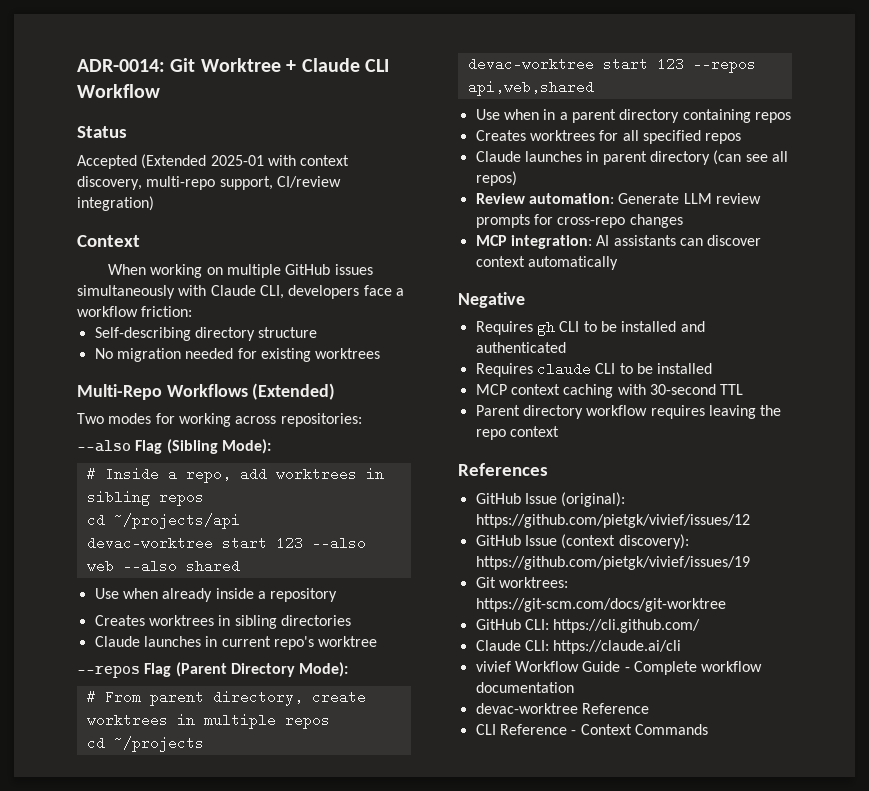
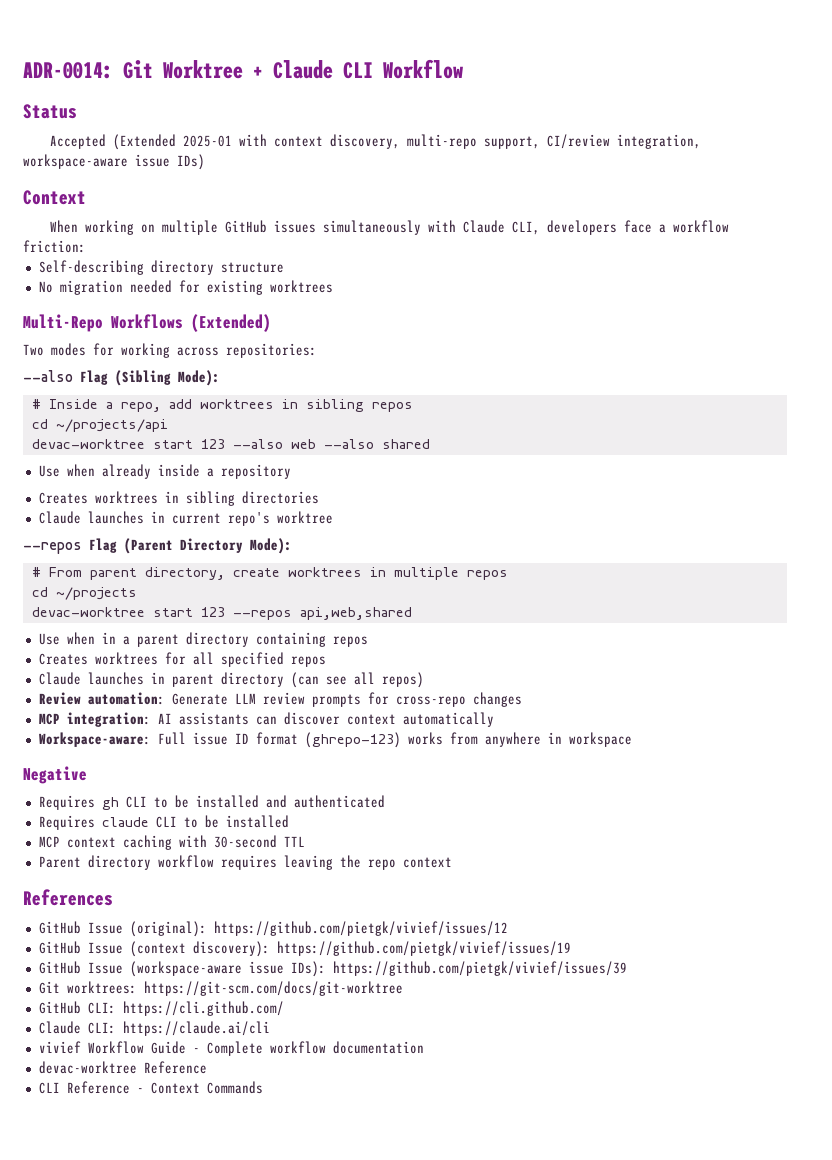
[77,196,154,211] integration) -> [617,134,702,149] [23,154,205,170] integration, workspace-aware issue IDs)
(618, 263) none -> [38,732,632,748] // Workspace-aware: Full issue ID format (ghrepo-123) works from anywhere in workspace
(750, 563) none -> [38,961,627,977] // GitHub Issue (workspace-aware issue IDs): https://github.com/pietgk/vivief/issues/39

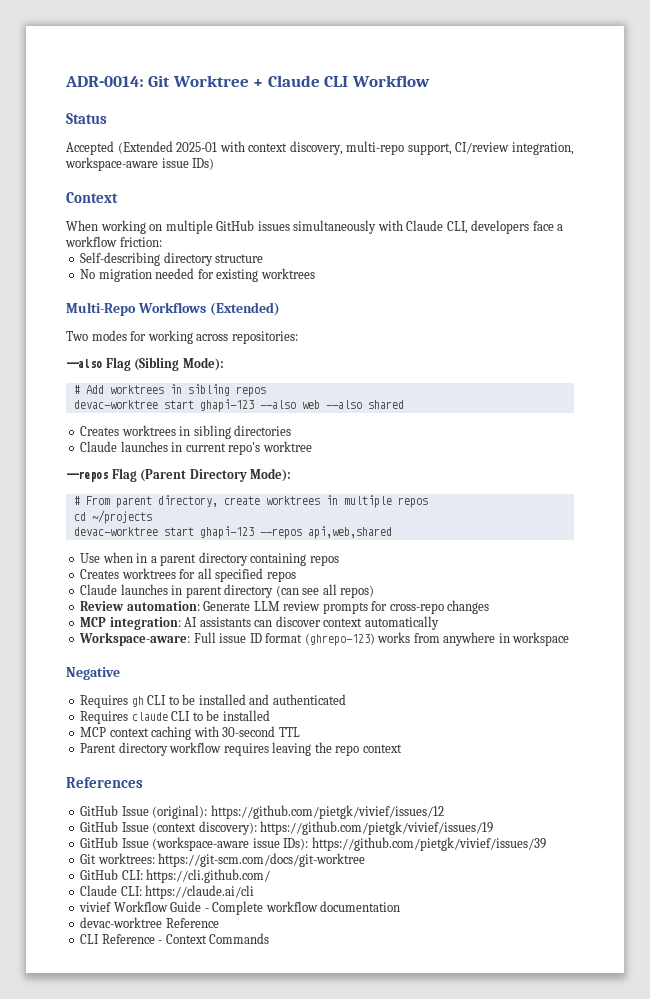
[48,399,192,412] Inside a repo, add -> [85,385,104,394] Add
[31,419,168,432] [31,439,225,449] // cd ~/projects/api // devac-worktree start 123 -> [73,399,254,412] // devac-worktree start ghapi-123
[38,464,291,479] // Use when already inside a repository -> (404, 404) none
[200,607,225,617] 123 -> [199,526,254,539] ghapi-123

